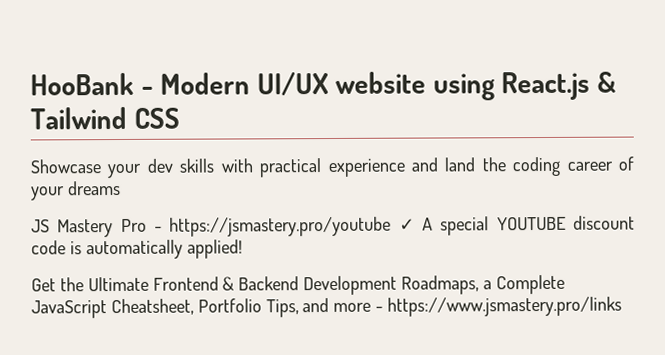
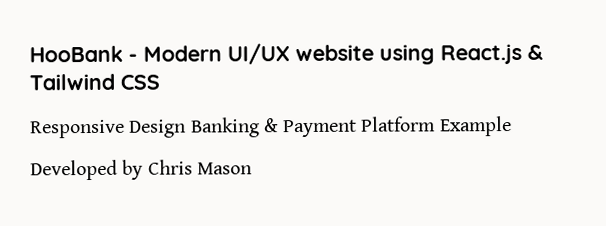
[30,156,634,179] [31,181,121,201] [31,215,635,238] [31,239,243,260] [31,274,565,296] [31,296,623,319] Showcase your dev skills with practical experience and land the coding career of your dreams // JS Mastery Pro - https://jsmastery.pro/youtube ✓ A special YOUTUBE discount code is automatically applied! // Get the Ultimate Frontend & Backend Development Roadmaps, a Complete JavaScript Cheatsheet, Portfolio Tips, and more - https://www.jsmastery.pro/links -> [30,116,512,139] [30,159,252,181] Responsive Design Banking & Payment Platform Example // Developed by Chris Mason

